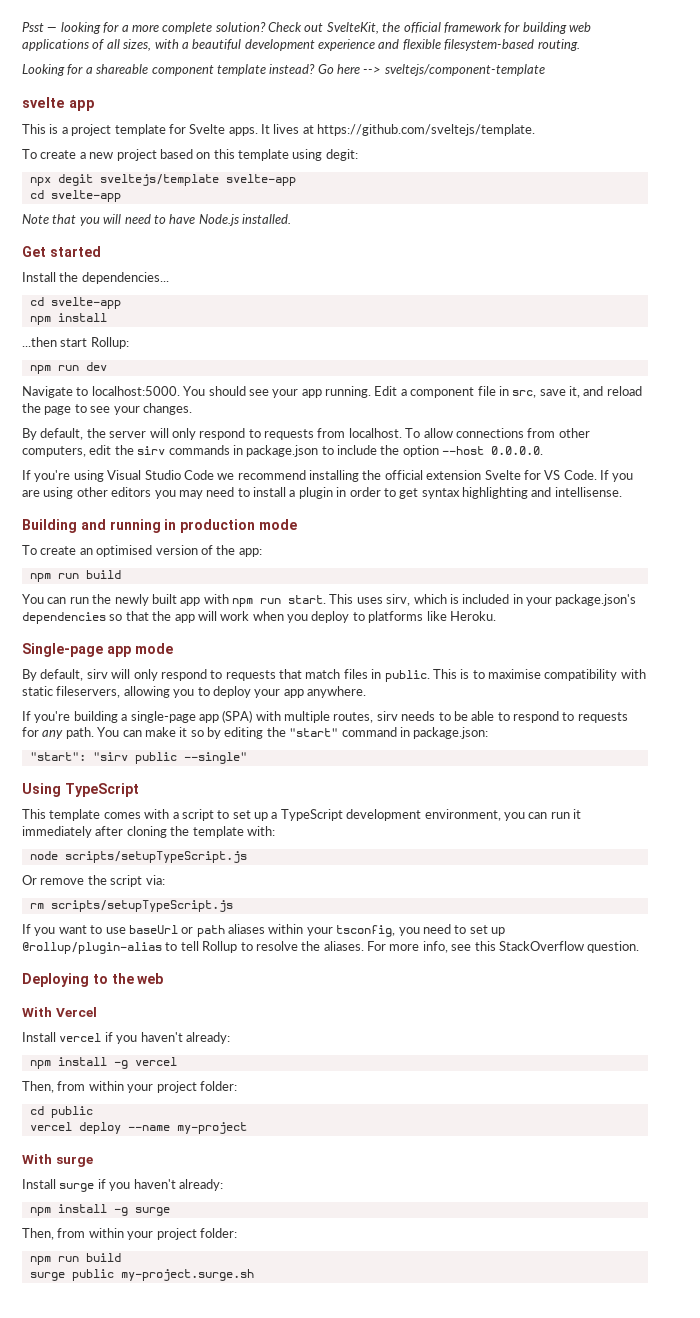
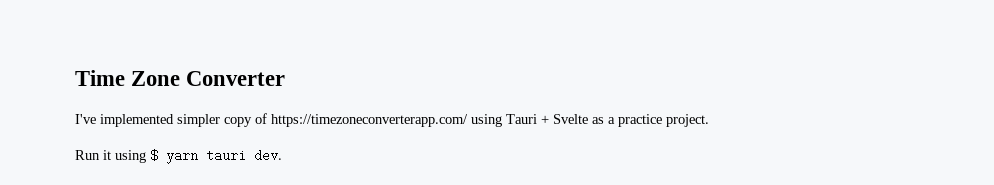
[22,22,591,34] [22,39,580,51] [22,64,545,76] [22,97,95,111] [22,124,536,136] [22,149,358,161] [29,174,296,186] [29,190,121,202] [22,214,291,226] [22,246,101,257] [22,272,169,284] [29,297,121,309] [29,313,107,325] [22,337,129,349] [29,362,107,374] [22,386,642,398] [22,403,192,415] [22,428,590,440] [22,445,544,457] [22,470,634,482] [22,487,622,499] [22,519,297,533] [22,545,262,557] [29,570,121,582] [22,594,637,607] [22,611,496,624] [22,643,173,657] [22,669,646,682] [22,686,366,698] [22,710,628,723] [22,727,489,739] [29,752,247,764] [22,783,139,797] [22,809,581,821] [22,826,275,838] [29,851,247,863] [22,875,165,887] [29,900,233,912] [22,924,505,937] [22,941,640,954] [22,973,164,987] [22,1007,97,1017] [22,1032,230,1044] [29,1057,177,1069] [22,1081,237,1093] [29,1106,93,1118] [29,1122,247,1134] [22,1154,93,1167] [22,1179,223,1192] [29,1204,170,1216] [22,1228,237,1240] [29,1253,121,1265] [29,1269,254,1281] Psst — looking for a more complete solution? Check out SvelteKit, the official framework for building web applications of all sizes, with a beautiful development experience and flexible filesystem-based routing. // Looking for a shareable component template instead? Go here --> sveltejs/component-template // svelte app // This is a project template for Svelte apps. It lives at https://github.com/sveltejs/template. // To create a new project based on this template using degit: // npx degit sveltejs/template svelte-app // cd svelte-app // Note that you will need to have Node.js installed. // Get started // Install the dependencies... // cd svelte-app // npm install // ...then start Rollup: // npm run dev // Navigate to localhost:5000. You should see your app running. Edit a component file in src, save it, and reload the page to see your changes. // By default, the server will only respond to requests from localhost. To allow connections from other computers, edit the sirv commands in package.json to include the option --host 0.0.0.0. // If you're using Visual Studio Code we recommend installing the official extension Svelte for VS Code. If you are using other editors you may need to install a plugin in order to get syntax highlighting and intellisense. // Building and running in production mode // To create an optimised version of the app: // npm run build // You can run the newly built app with npm run start. This uses sirv, which is included in your package.json's dependencies so that the app will work when you deploy to platforms like Heroku. // Single-page app mode // By default, sirv will only respond to requests that match files in public. This is to maximise compatibility with static fileservers, allowing you to deploy your app anywhere. // If you're building a single-page app (SPA) with multiple routes, sirv needs to be able to respond to requests for any path. You can make it so by editing the "start" command in package.json: // "start": "sirv public --single" // Using TypeScript // This template comes with a script to set up a TypeScript development environment, you can run it immediately after cloning the template with: // node scripts/setupTypeScript.js // Or remove the script via: // rm scripts/setupTypeScript.js // If you want to use baseUrl or path aliases within your tsconfig, you need to set up @rollup/plugin-alias to tell Rollup to resolve the aliases. For more info, see this StackOverflow question. // Deploying to the web // With Vercel // Install vercel if you haven't already: // npm install -g vercel // Then, from within your project folder: // cd public // vercel deploy --name my-project // With surge // Install surge if you haven't already: // npm install -g surge // Then, from within your project folder: // npm run build // surge public my-project.surge.sh -> [75,70,286,86] [75,113,709,127] [75,149,282,164] Time Zone Converter // I've implemented simpler copy of https://timezoneconverterapp.com/ using Tauri + Svelte as a practice project. // Run it using $ yarn tauri dev.

